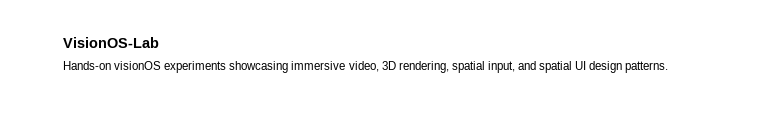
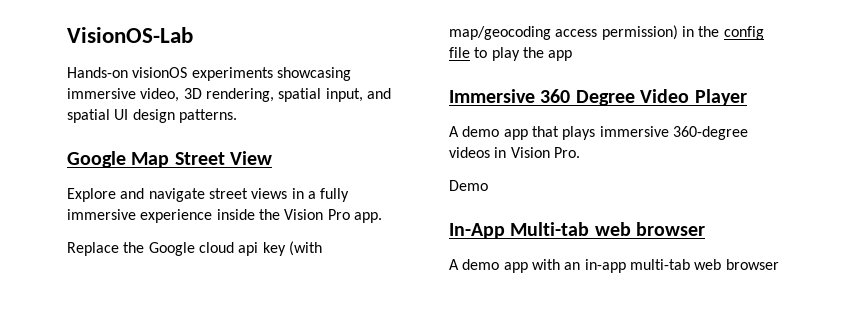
(669, 67) none -> [67,151,273,168] [67,188,350,202] [67,209,382,223] [67,241,322,256] [449,25,764,40] [449,47,573,61] [449,89,747,106] [449,126,748,140] [449,147,580,158] [449,180,488,191] [449,222,706,239] [449,259,779,273] // Google Map Street View // Explore and navigate street views in a fully immersive experience inside the Vision Pro app. // Replace the Google cloud api key (with map/geocoding access permission) in the config file to play the app // Immersive 360 Degree Video Player // A demo app that plays immersive 360-degree videos in Vision Pro. // Demo // In-App Multi-tab web browser // A demo app with an in-app multi-tab web browser

